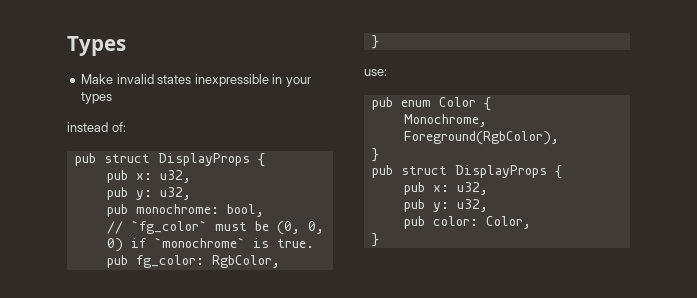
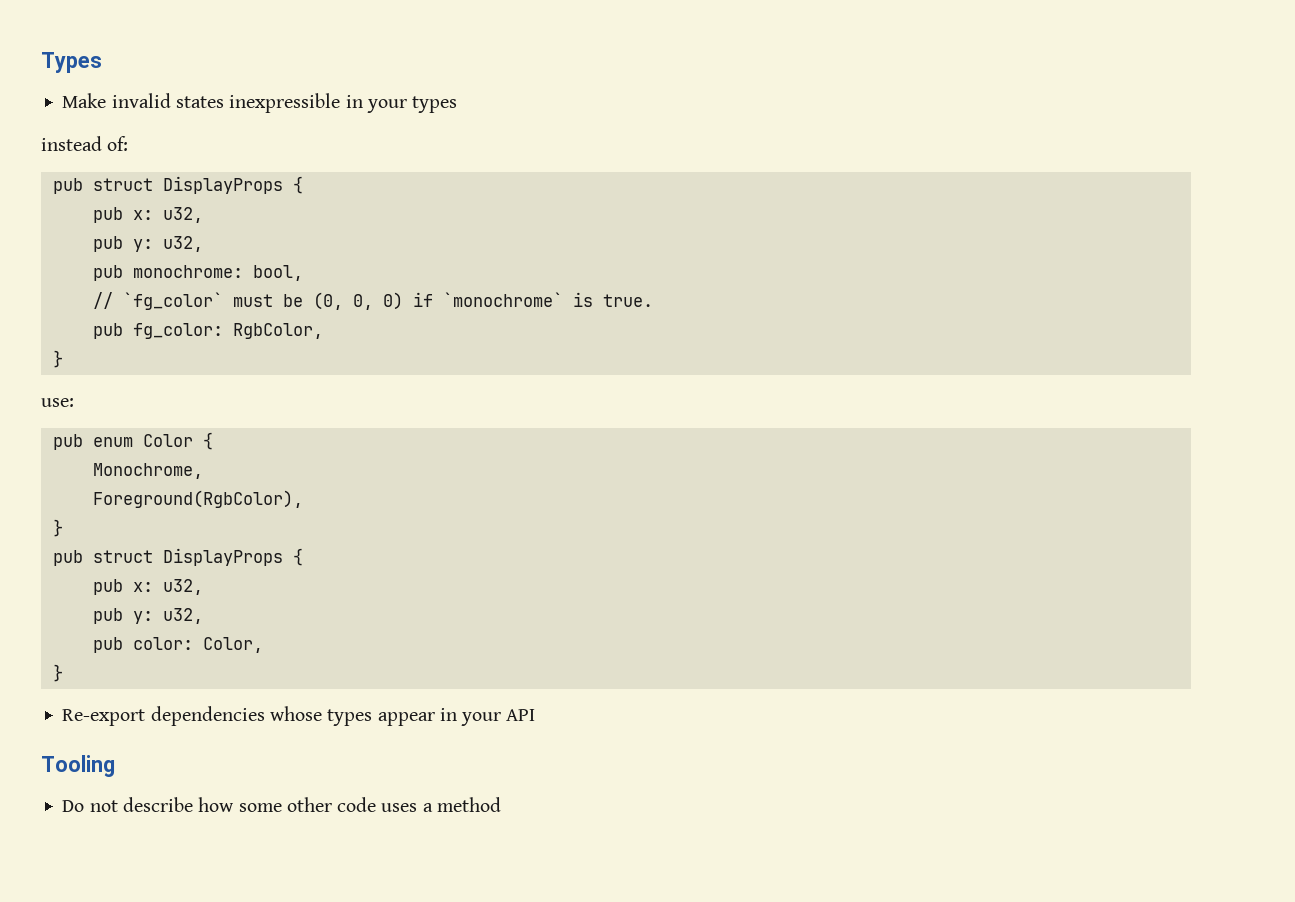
(379, 240) none -> [62,706,536,726] [41,755,115,777] [62,797,501,812] // Re-export dependencies whose types appear in your API // Tooling // Do not describe how some other code uses a method

